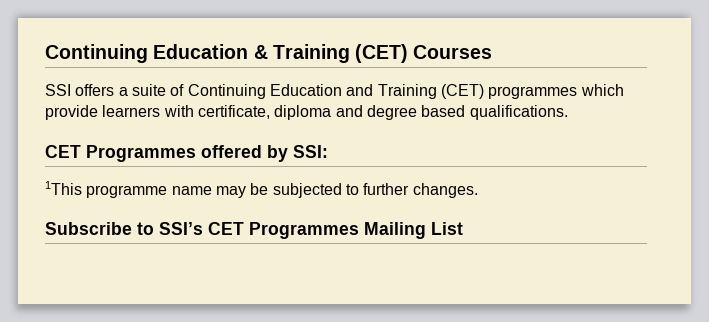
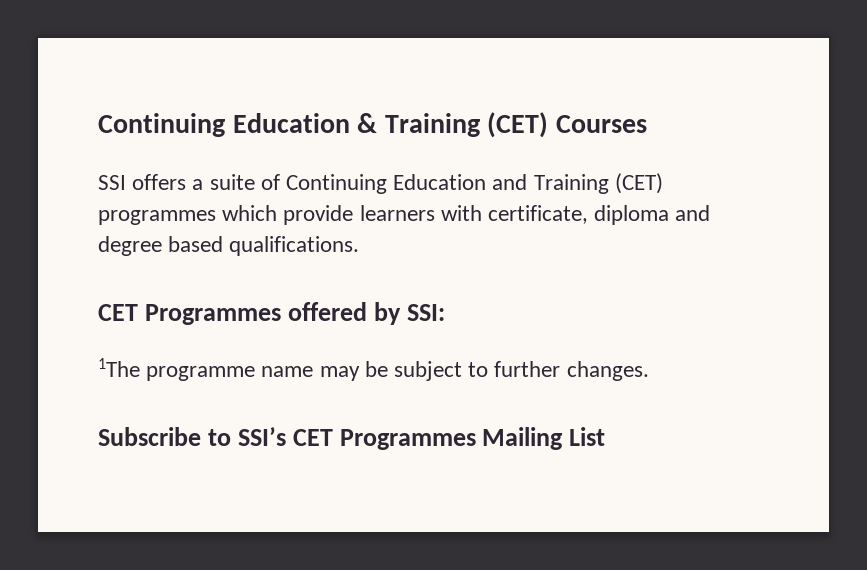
[45,181,82,195] 1This -> [98,358,140,377] 1The
[272,183,342,198] subjected -> [394,361,463,381] subject

